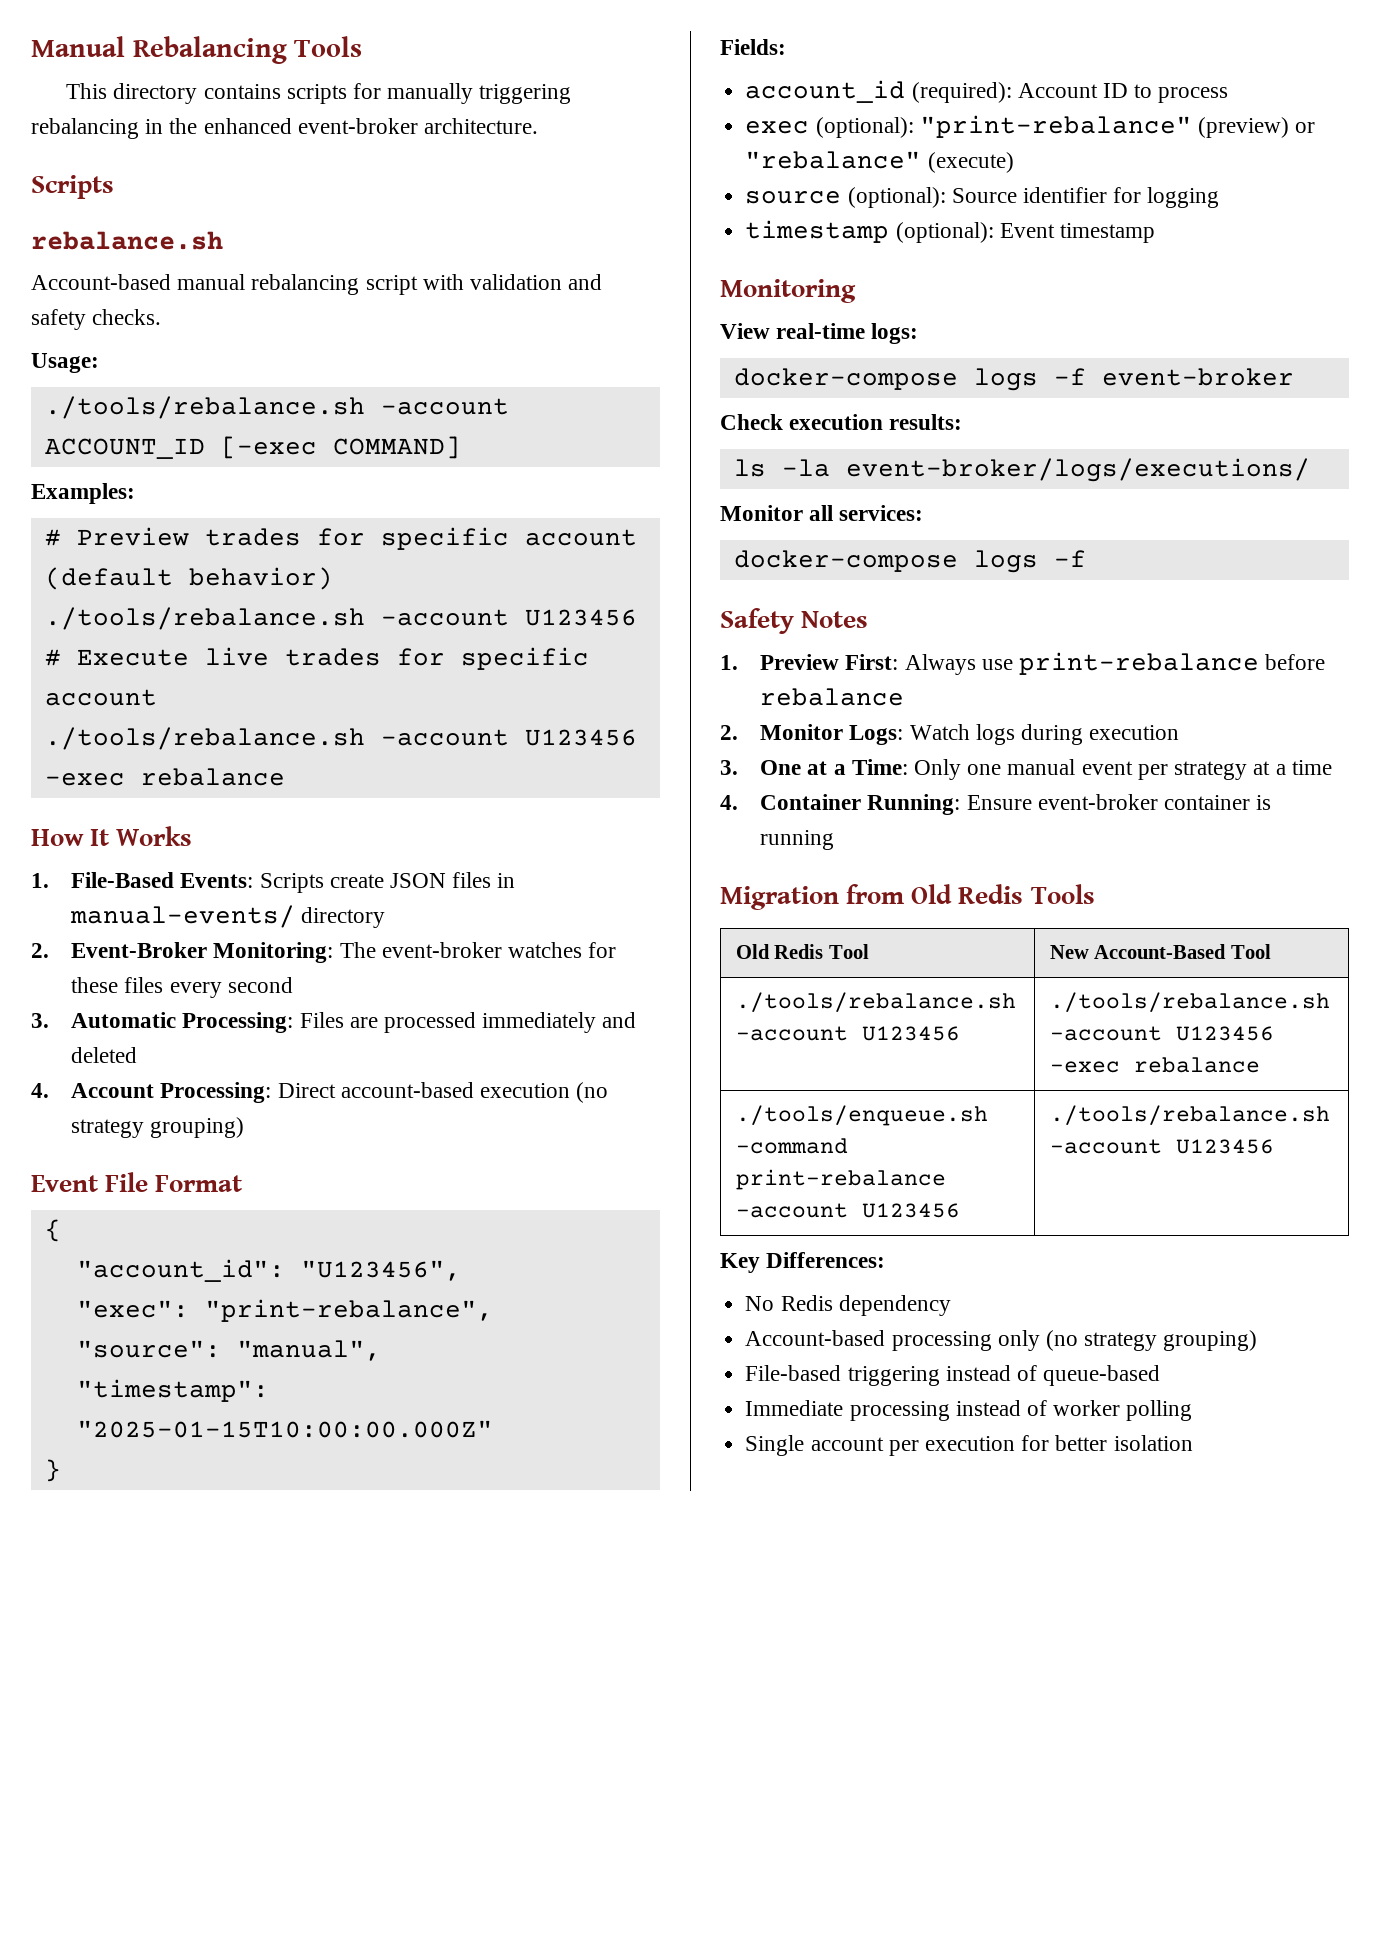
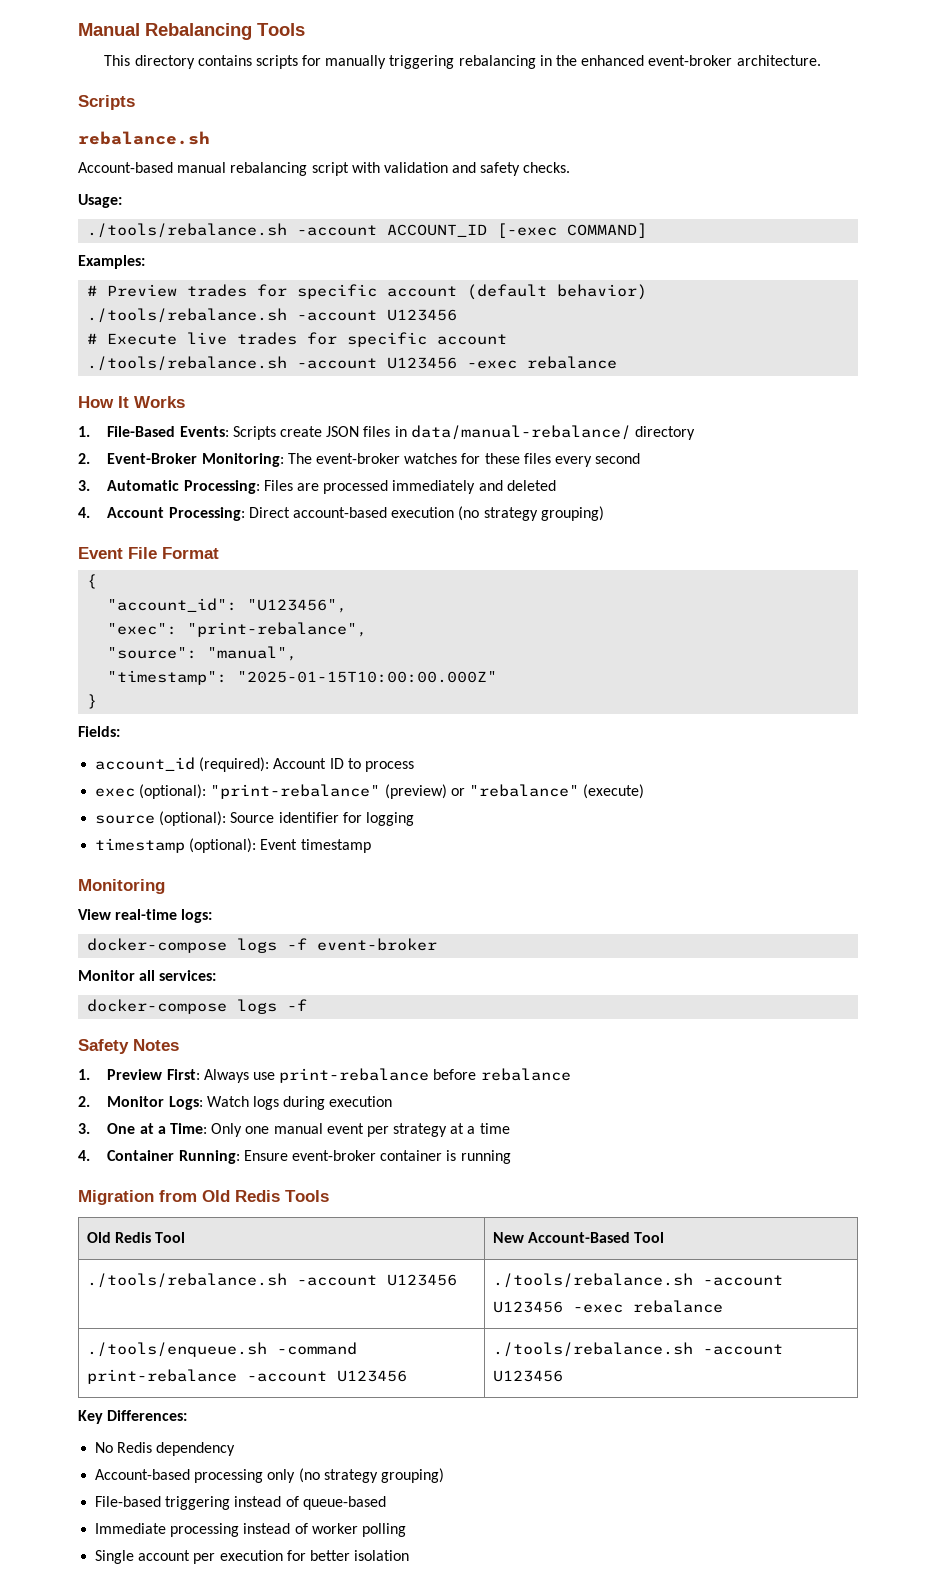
[70,905,296,928] manual-events/ -> [410,425,631,440] data/manual-rebalance/
[720,414,963,430] [733,458,1310,482] // Check execution results: // ls -la event-broker/logs/executions/ -> (438, 944) none

